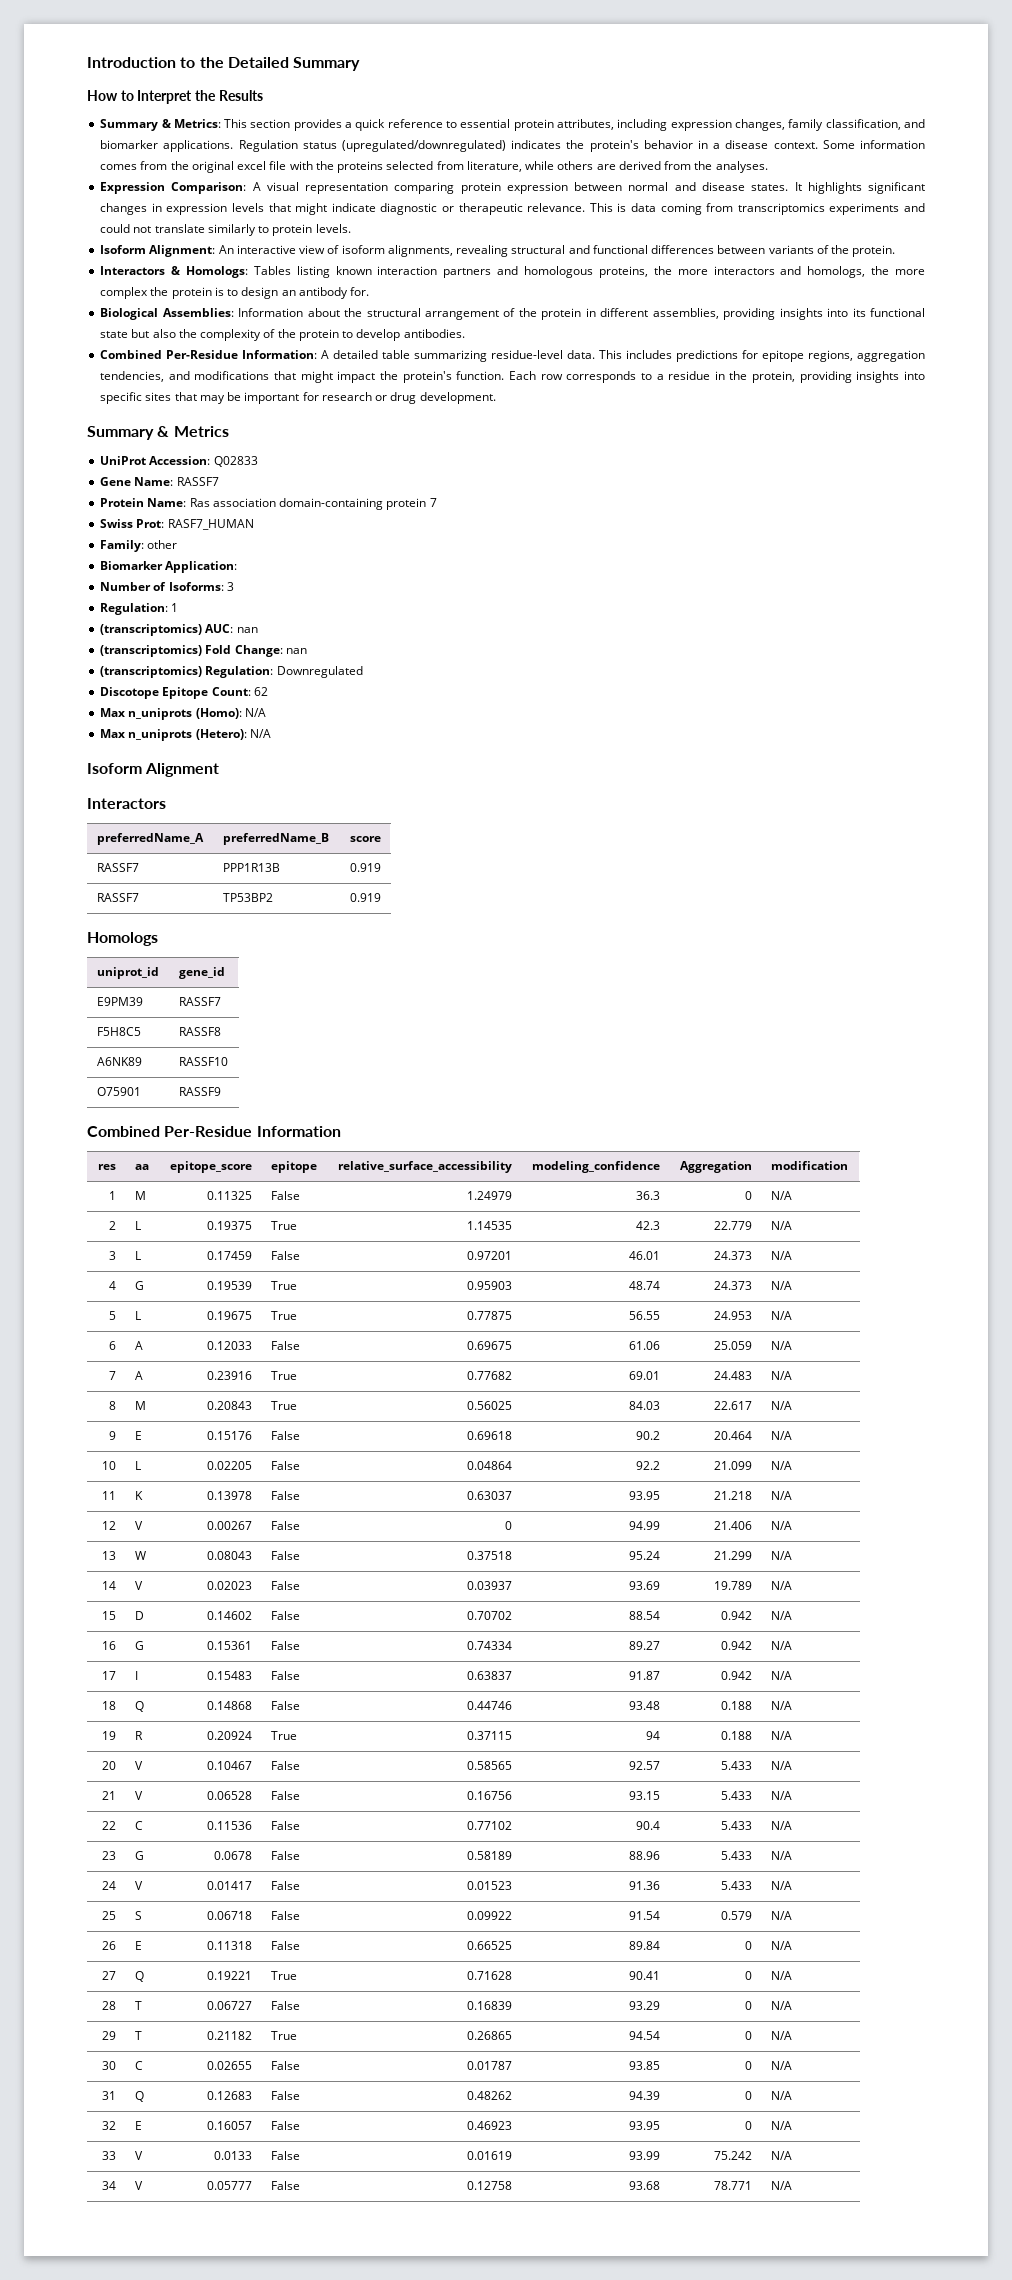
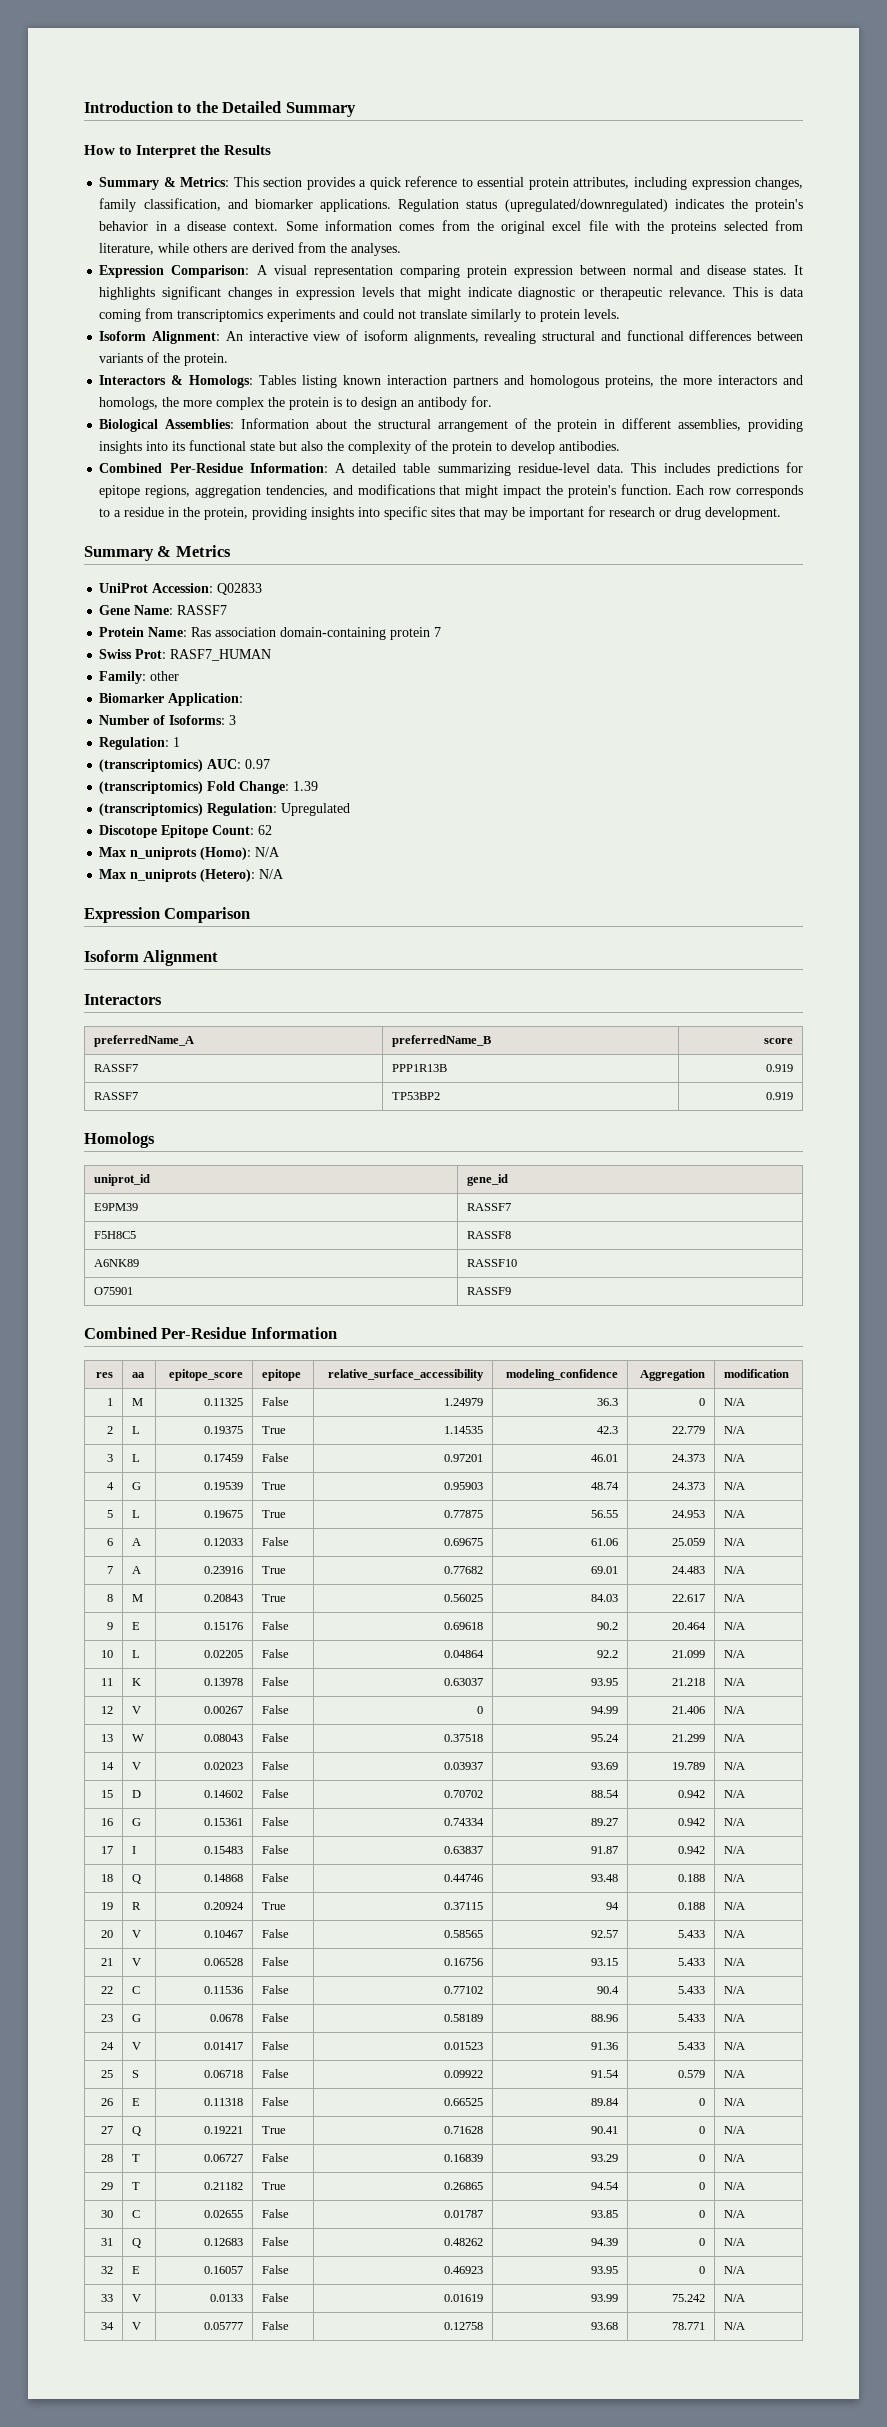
[236,627,258,633] nan -> [245,759,271,769] 0.97
[285,648,307,654] nan -> [293,781,319,791] 1.39
[276,666,363,678] Downregulated -> [281,803,351,816] Upregulated
(271, 733) none -> [84,907,251,923] // Expression Comparison

